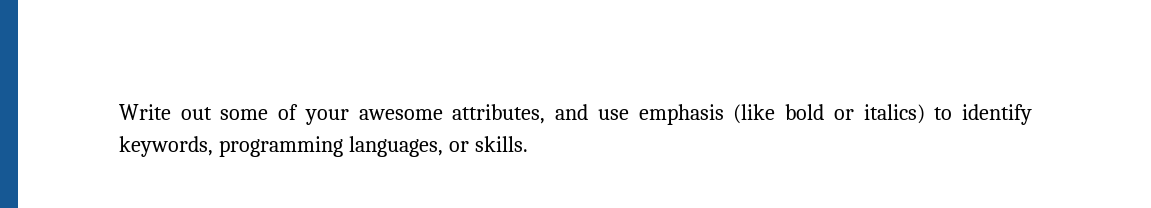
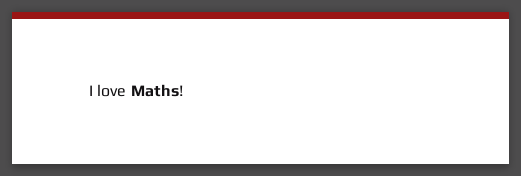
[119,104,1032,125] [119,136,528,157] Write out some of your awesome attributes, and use emphasis (like bold or italics) to identify keywords, programming languages, or skills. -> [89,84,183,97] I love Maths!

